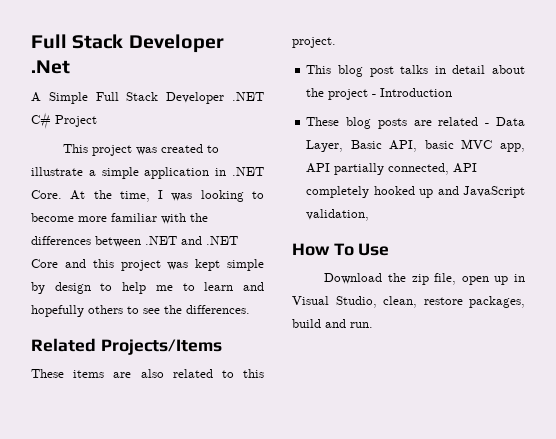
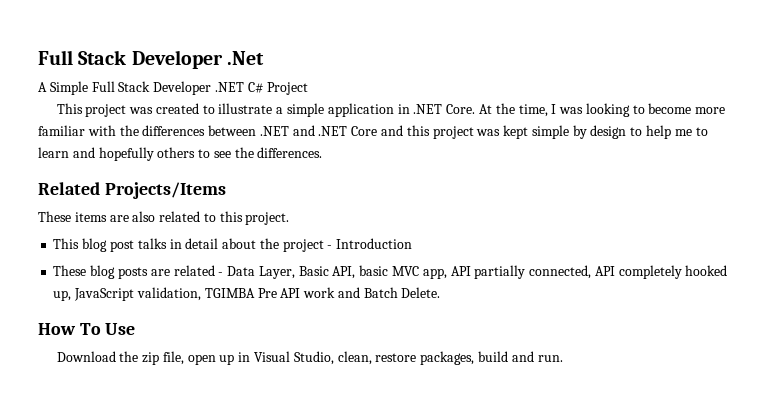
[419,186,459,198] up and -> [53,290,72,301] up,
(370, 215) none -> [204,287,441,298] TGIMBA Pre API work and Batch Delete.

